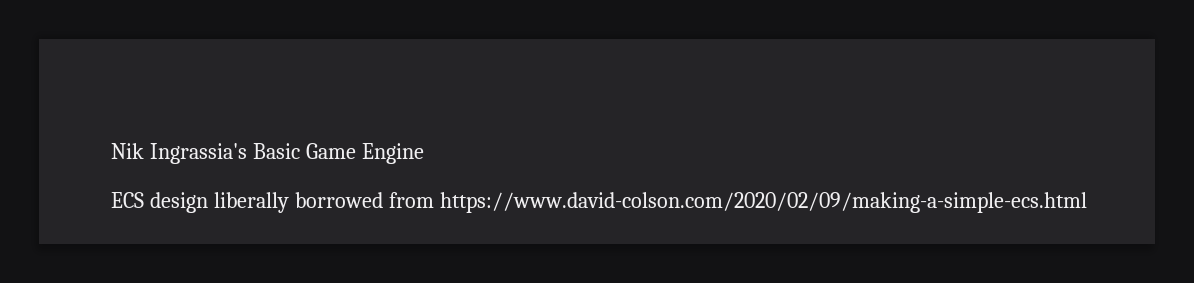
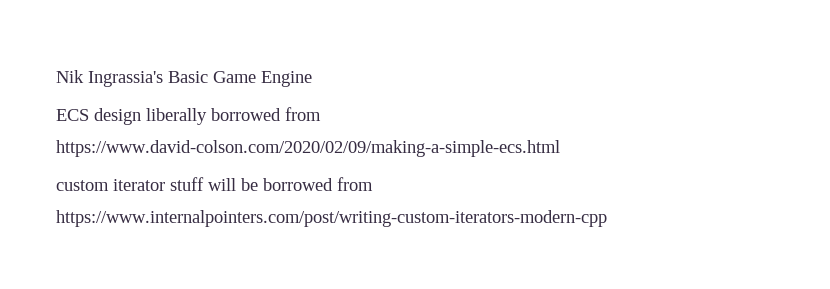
(1087, 202) none -> [56,177,373,191] [56,210,607,227] // custom iterator stuff will be borrowed from https://www.internalpointers.com/post/writing-custom-iterators-modern-cpp

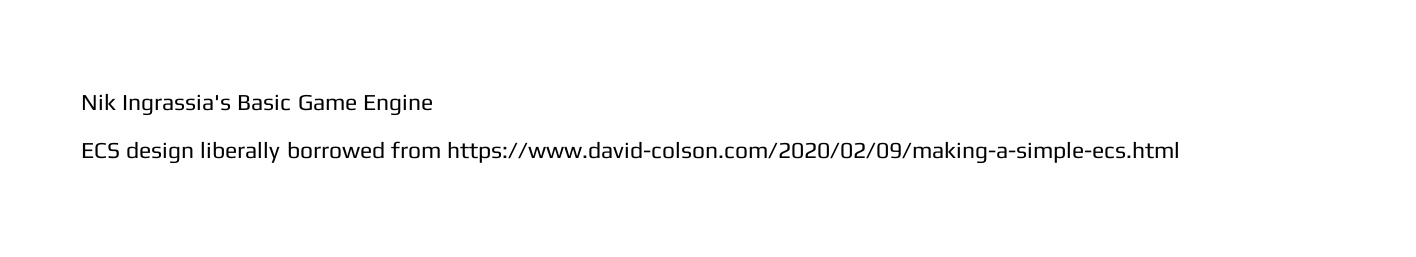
[56,177,373,191] [56,210,607,227] // custom iterator stuff will be borrowed from https://www.internalpointers.com/post/writing-custom-iterators-modern-cpp -> (1181, 152) none

